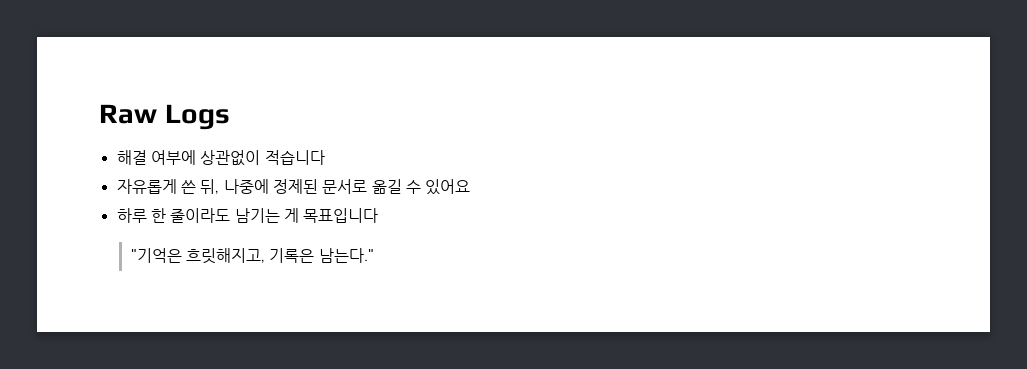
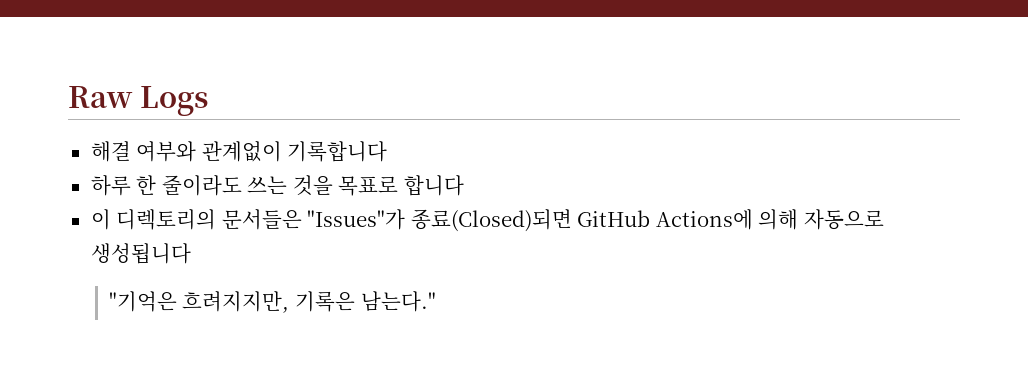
[150,150,325,166] [116,179,471,195] [116,208,379,223] 여부에 상관없이 적습니다 // 자유롭게 쓴 뒤, 나중에 정제된 문서로 옮길 수 있어요 // 하루 한 줄이라도 남기는 게 목표입니다 -> [136,141,388,162] [90,175,464,196] [90,209,884,232] [90,243,191,264] 여부와 관계없이 기록합니다 // 하루 한 줄이라도 쓰는 것을 목표로 합니다 // 이 디렉토리의 문서들은 "Issues"가 종료(Closed)되면 GitHub Actions에 의해 자동으로 생성됩니다
[185,248,265,264] 흐릿해지고, -> [182,291,290,313] 흐려지지만,

